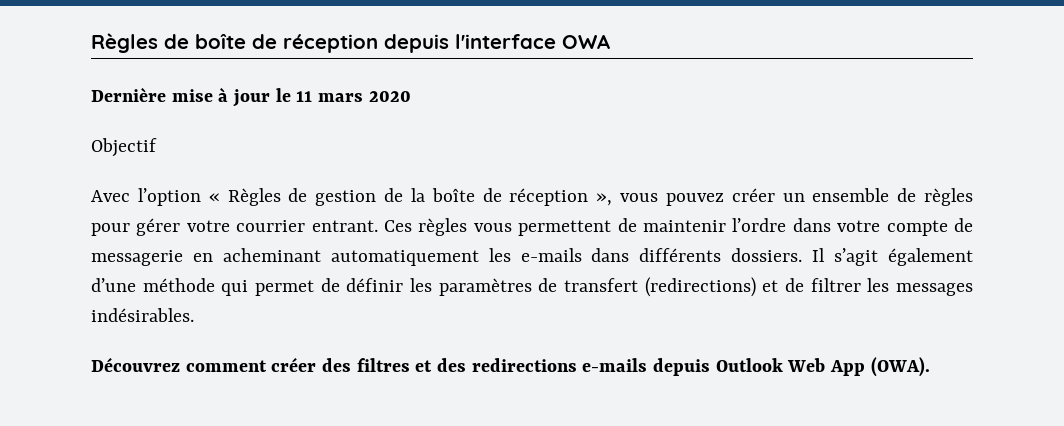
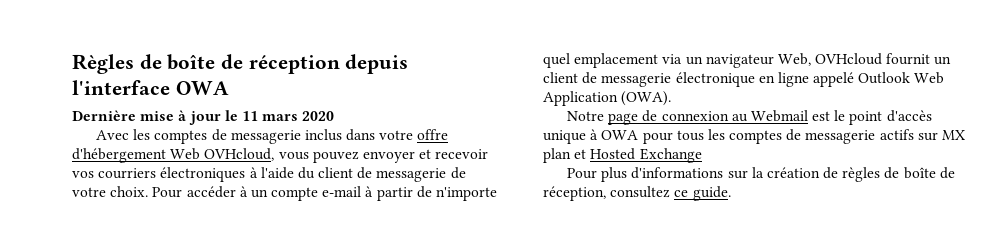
[91,138,157,157] [91,188,974,206] [91,218,973,236] [91,248,973,266] [91,277,973,297] [91,308,194,322] [91,357,930,377] Objectif // Avec l’option « Règles de gestion de la boîte de réception », vous pouvez créer un ensemble de règles pour gérer votre courrier entrant. Ces règles vous permettent de maintenir l’ordre dans votre compte de messagerie en acheminant automatiquement les e-mails dans différents dossiers. Il s’agit également d’une méthode qui permet de définir les paramètres de transfert (redirections) et de filtrer les messages indésirables. // Découvrez comment créer des filtres et des redirections e-mails depuis Outlook Web App (OWA). -> [95,129,449,144] [72,148,489,163] [72,167,466,182] [72,186,498,201] [543,53,952,68] [543,72,945,87] [543,91,672,106] [566,110,932,125] [543,129,966,144] [543,148,702,163] [566,167,955,182] [543,186,731,201] Avec les comptes de messagerie inclus dans votre offre d'hébergement Web OVHcloud, vous pouvez envoyer et recevoir vos courriers électroniques à l'aide du client de messagerie de votre choix. Pour accéder à un compte e-mail à partir de n'importe quel emplacement via un navigateur Web, OVHcloud fournit un client de messagerie électronique en ligne appelé Outlook Web Application (OWA). // Notre page de connexion au Webmail est le point d'accès unique à OWA pour tous les comptes de messagerie actifs sur MX plan et Hosted Exchange // Pour plus d'informations sur la création de règles de boîte de réception, consultez ce guide.

